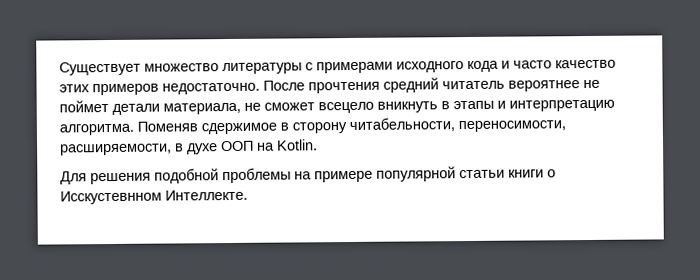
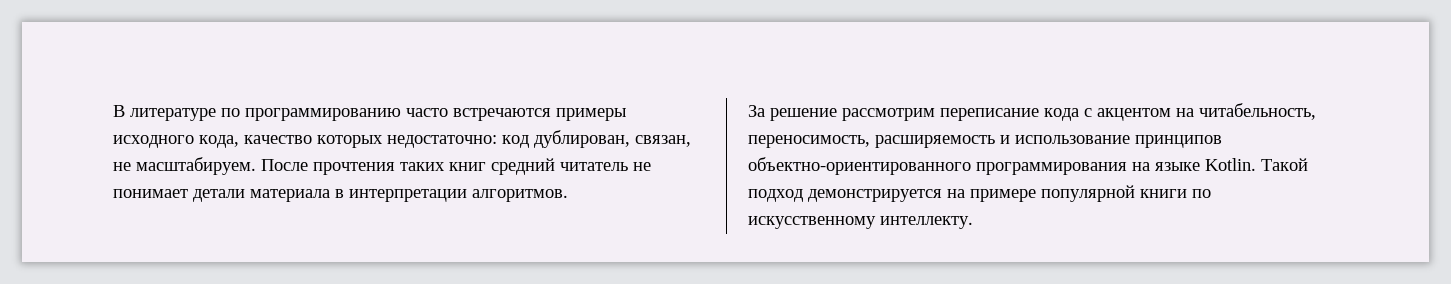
[59,59,616,76] [59,77,600,96] [59,99,615,115] [59,117,566,136] [60,139,318,156] [60,166,556,185] [60,189,248,205] Существует множество литературы с примерами исходного кода и часто качество этих примеров недостаточно. После прочтения средний читатель вероятнее не поймет детали материала, не сможет всецело вникнуть в этапы и интерпретацию алгоритма. Поменяв сдержимое в сторону читабельности, переносимости, расширяемости, в духе ООП на Kotlin. // Для решения подобной проблемы на примере популярной статьи книги о Исскустевнном Интеллекте. -> [113,105,626,121] [113,130,691,148] [113,157,651,175] [113,189,568,202] [748,103,1316,121] [748,135,1222,148] [748,157,1308,175] [748,185,1211,202] [748,216,973,229] В литературе по программированию часто встречаются примеры исходного кода, качество которых недостаточно: код дублирован, связан, не масштабируем. После прочтения таких книг средний читатель не понимает детали материала в интерпретации алгоритмов. // За решение рассмотрим переписание кода с акцентом на читабельность, переносимость, расширяемость и использование принципов объектно-ориентированного программирования на языке Kotlin. Такой подход демонстрируется на примере популярной книги по искусственному интеллекту.

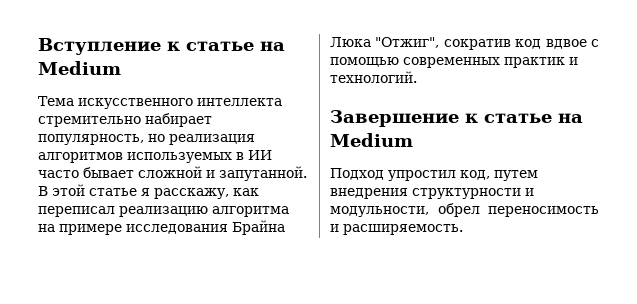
[113,105,626,121] [113,130,691,148] [113,157,651,175] [113,189,568,202] [748,103,1316,121] [748,135,1222,148] [748,157,1308,175] [748,185,1211,202] [748,216,973,229] В литературе по программированию часто встречаются примеры исходного кода, качество которых недостаточно: код дублирован, связан, не масштабируем. После прочтения таких книг средний читатель не понимает детали материала в интерпретации алгоритмов. // За решение рассмотрим переписание кода с акцентом на читабельность, переносимость, расширяемость и использование принципов объектно-ориентированного программирования на языке Kotlin. Такой подход демонстрируется на примере популярной книги по искусственному интеллекту. -> [38,38,285,55] [38,61,121,75] [38,96,282,109] [38,113,212,127] [38,134,255,145] [38,150,272,163] [38,166,307,181] [38,184,259,199] [38,206,289,217] [38,220,285,235] [330,37,599,50] [330,57,578,68] [330,71,417,83] [330,110,583,127] [330,133,413,147] [330,168,538,181] [330,188,534,199] [330,203,599,217] [330,224,463,235] Вступление к статье на Medium // Тема искусственного интеллекта стремительно набирает популярность, но реализация алгоритмов используемых в ИИ часто бывает сложной и запутанной. В этой статье я расскажу, как переписал реализацию алгоритма на примере исследования Брайна Люка "Отжиг", сократив код вдвое с помощью современных практик и технологий. // Завершение к статье на Medium // Подход упростил код, путем внедрения структурности и модульности, обрел переносимость и расширяемость.

